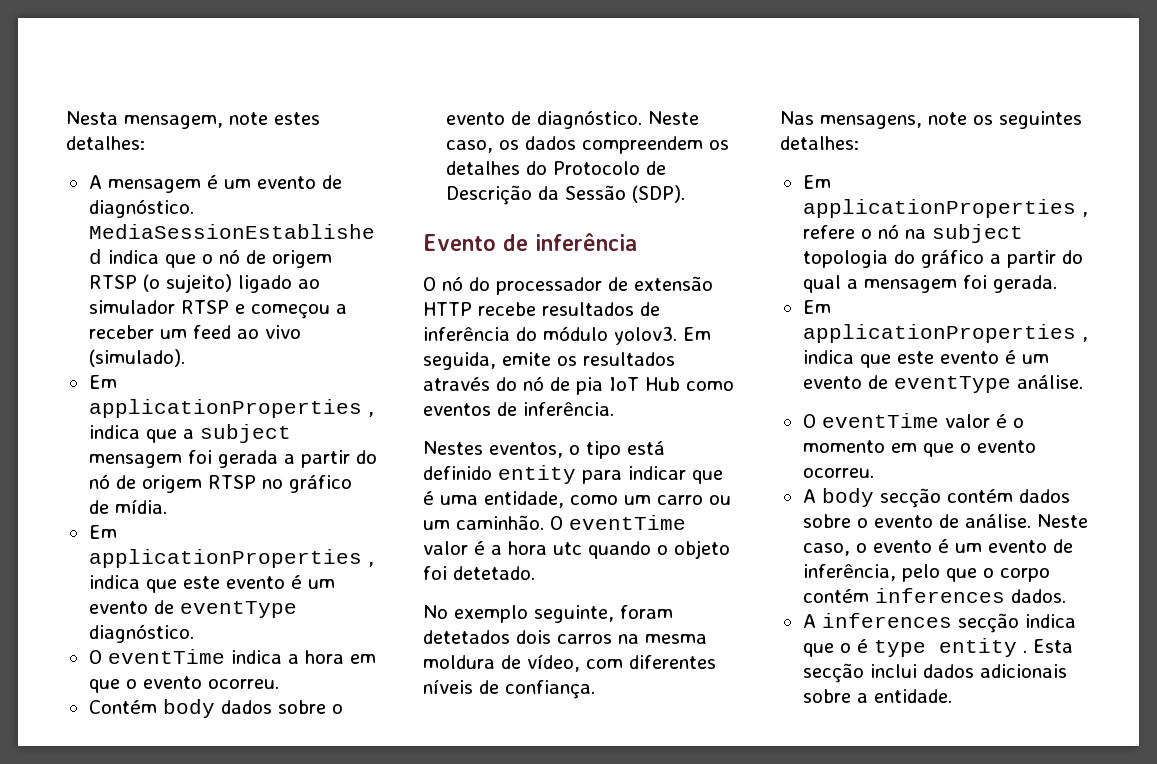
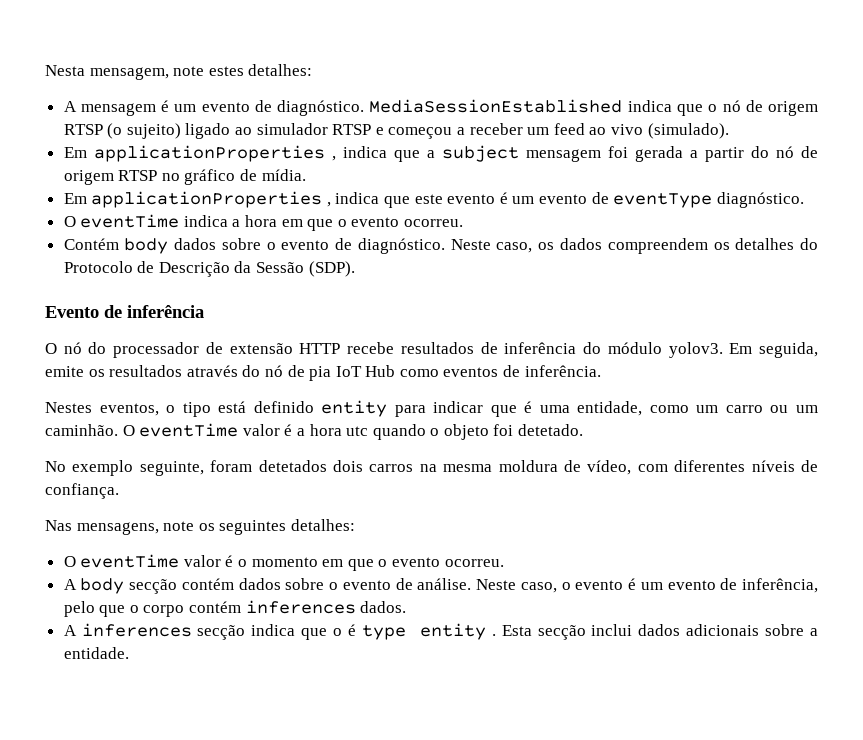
[802,175,831,189] [802,199,1088,218] [802,224,1023,243] [802,250,1083,268] [802,275,1057,293] [802,300,831,314] [802,324,1088,343] [802,350,1049,368] [802,375,1083,393] // Em applicationProperties , refere o nó na subject topologia do gráfico a partir do qual a mensagem foi gerada. // Em applicationProperties , indica que este evento é um evento de eventType análise. -> (355, 525) none

